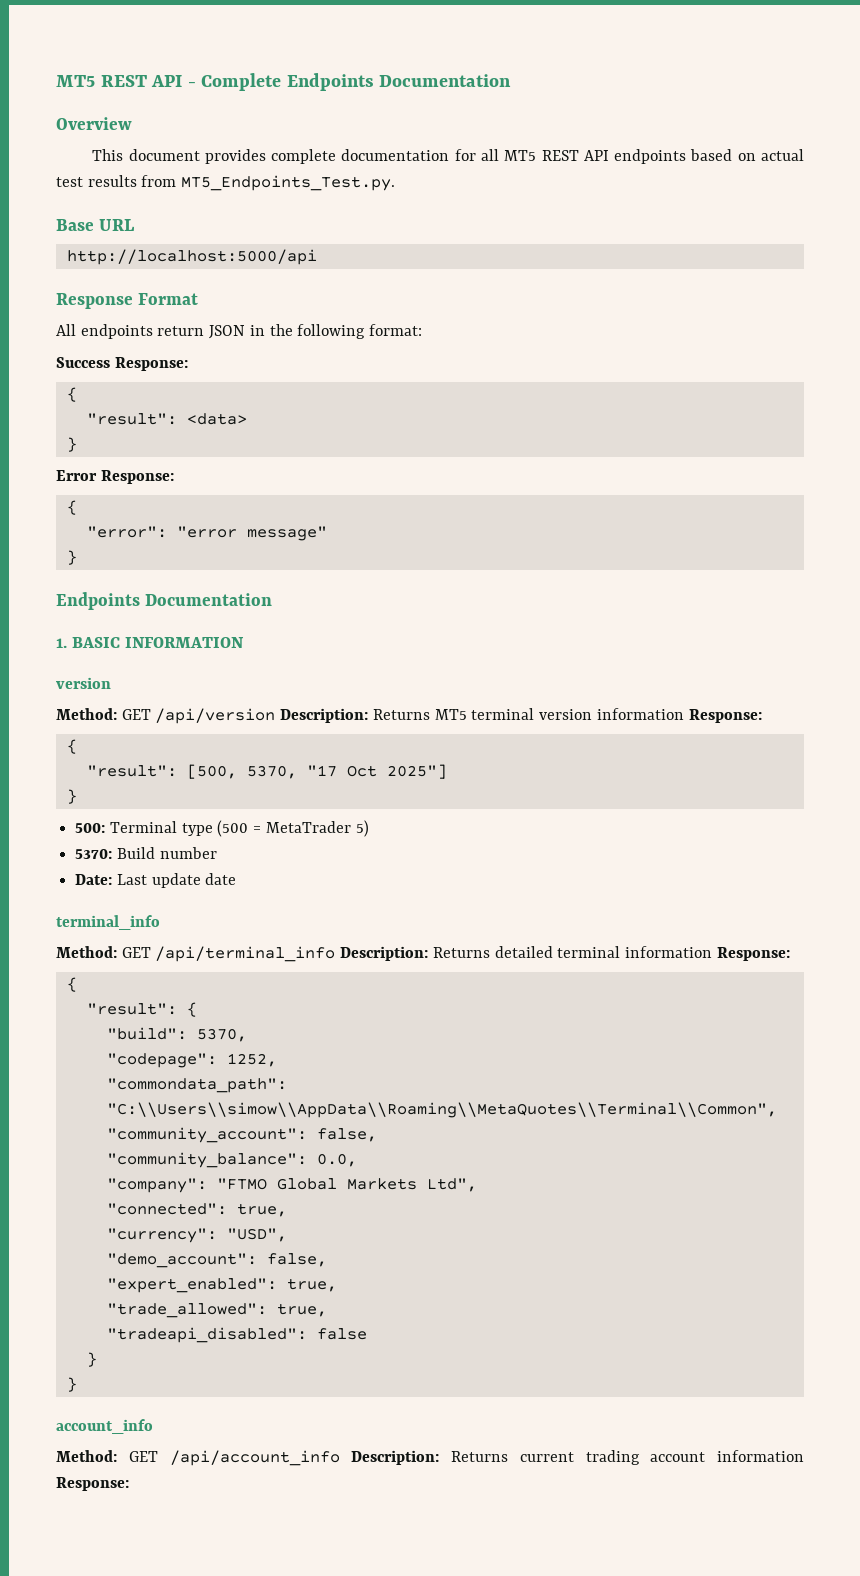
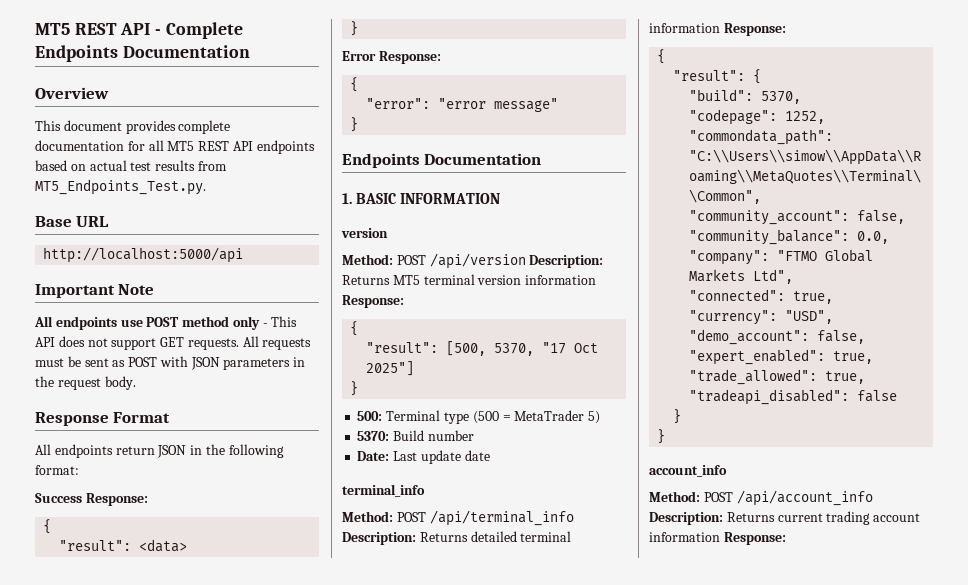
(317, 257) none -> [35,284,155,298] [34,316,298,330] [35,336,312,350] [35,356,306,370] [35,376,136,390] // Important Note // All endpoints use POST method only - This API does not support GET requests. All requests must be sent as POST with JSON parameters in the request body.
[121,709,151,720] GET -> [396,255,426,265] POST
[121,947,151,958] GET -> [396,512,426,522] POST
[128,1451,158,1462] GET -> [703,492,733,502] POST

